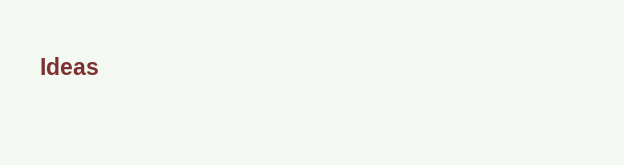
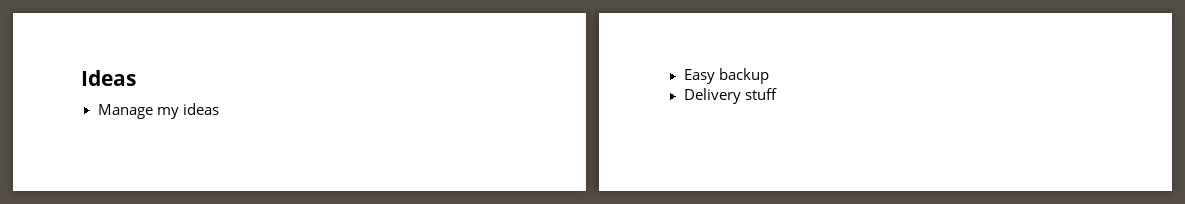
(99, 66) none -> [97,103,219,119] [683,68,769,84] [683,88,777,104] // Manage my ideas // Easy backup // Delivery stuff

